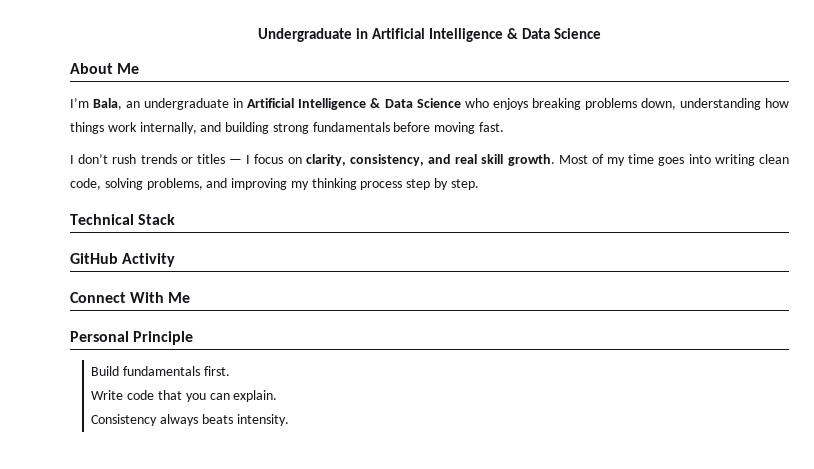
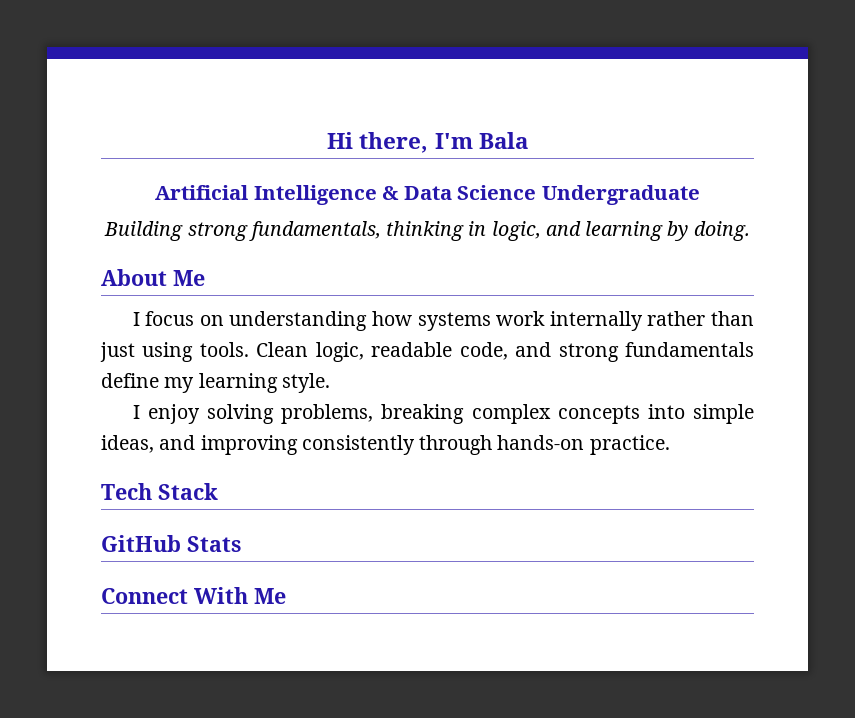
[258,28,601,42] [70,63,140,74] [70,98,789,110] [70,122,505,134] [70,154,789,166] [70,178,479,190] [70,214,134,225] Undergraduate in Artificial Intelligence & Data Science // About Me // I’m Bala, an undergraduate in Artificial Intelligence & Data Science who enjoys breaking problems down, understanding how things work internally, and building strong fundamentals before moving fast. // I don’t rush trends or titles — I focus on clarity, consistency, and real skill growth. Most of my time goes into writing clean code, solving problems, and improving my thinking process step by step. // Technical -> [327,132,528,153] [155,185,700,205] [104,221,750,241] [101,269,205,286] [132,311,754,331] [100,342,755,362] [101,373,330,393] [132,404,754,424] [101,435,670,455] [101,483,152,500] Hi there, I'm Bala // Artificial Intelligence & Data Science Undergraduate // Building strong fundamentals, thinking in logic, and learning by doing. // About Me // I focus on understanding how systems work internally rather than just using tools. Clean logic, readable code, and strong fundamentals define my learning style. // I enjoy solving problems, breaking complex concepts into simple ideas, and improving consistently through hands-on practice. // Tech
[122,253,176,267] Activity -> [187,536,241,552] Stats
[70,331,194,345] [91,366,231,376] [91,390,278,402] [91,414,289,426] // Personal Principle // Build fundamentals first. // Write code that you can explain. // Consistency always beats intensity. -> (286, 596) none

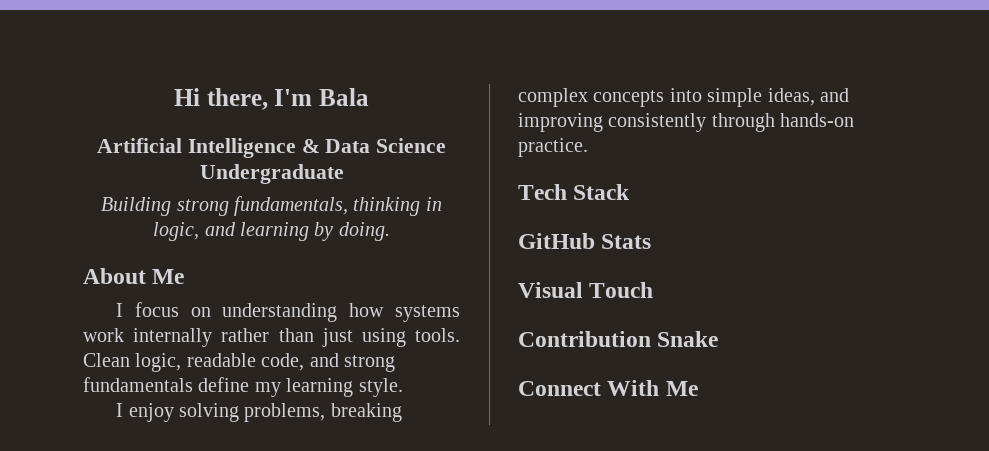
(241, 544) none -> [518,282,654,298] [518,331,719,347] // Visual Touch // Contribution Snake

